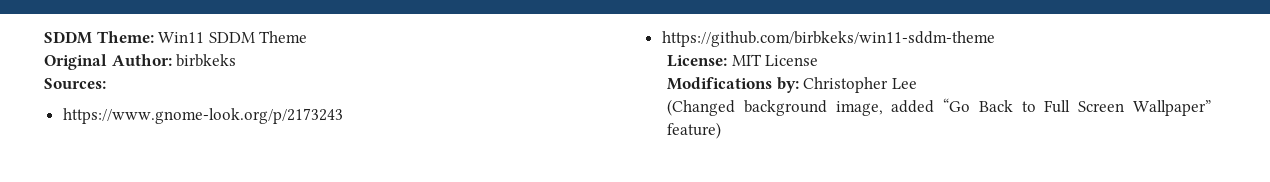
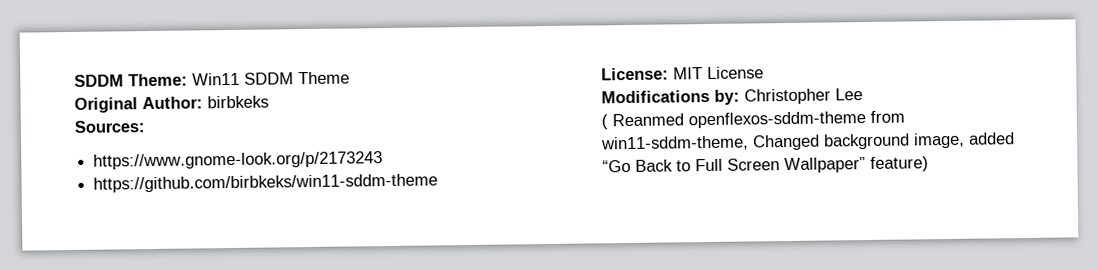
[666,99,735,116] (Changed -> [601,110,906,130] [601,134,821,152] ( Reanmed openflexos-sddm-theme from win11-sddm-theme, Changed

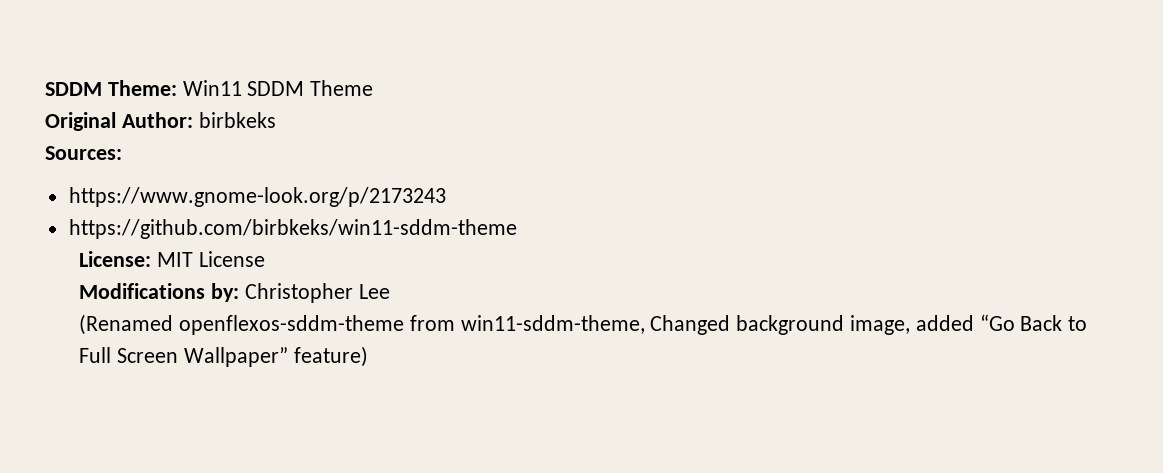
[601,113,685,130] ( Reanmed -> [79,314,174,335] (Renamed

